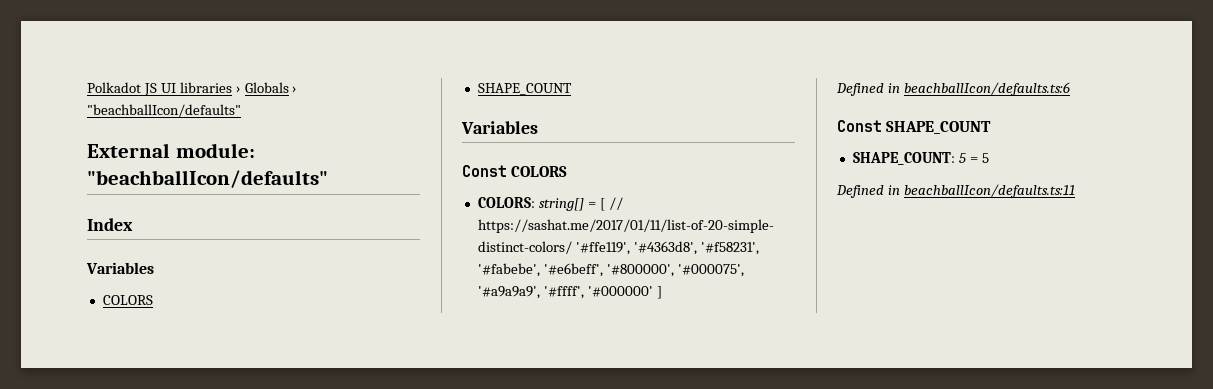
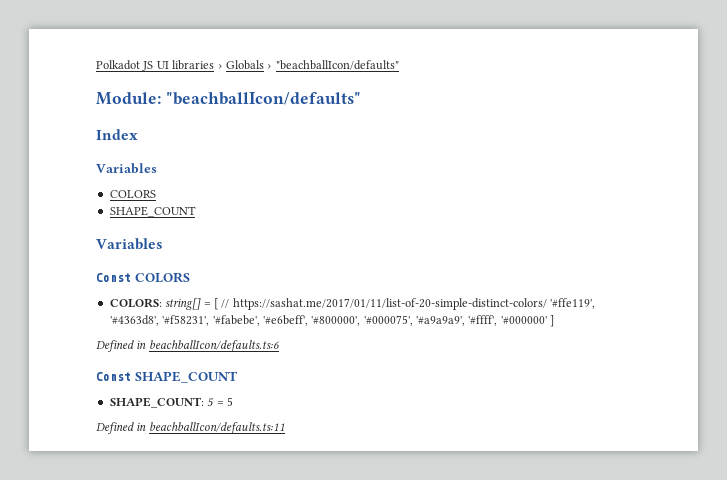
[87,143,255,158] External module: -> [96,92,161,105] Module:

